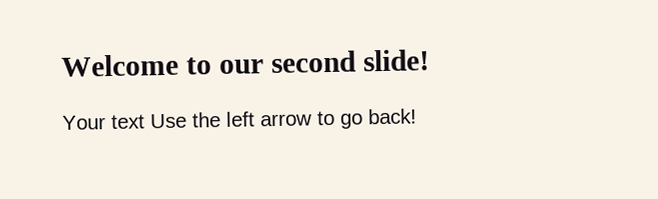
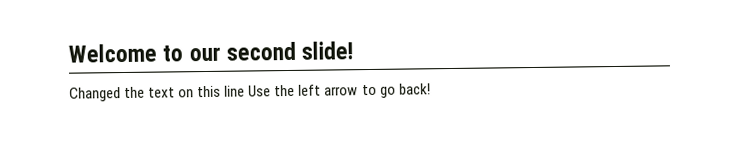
[62,114,145,130] Your text -> [69,85,246,102] Changed the text on this line

